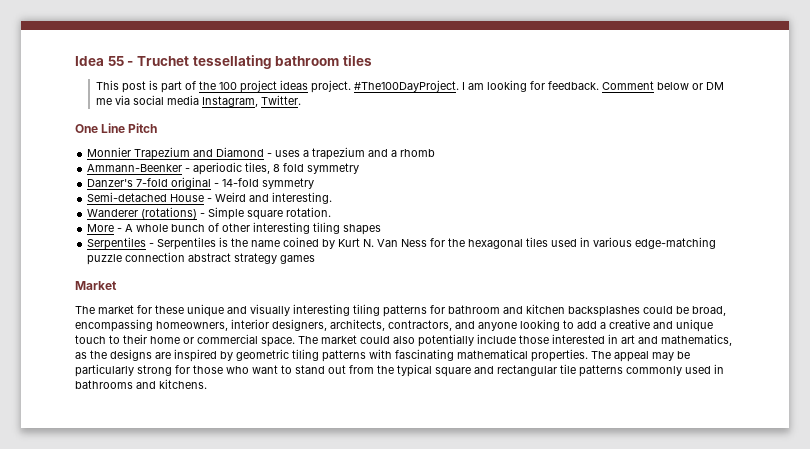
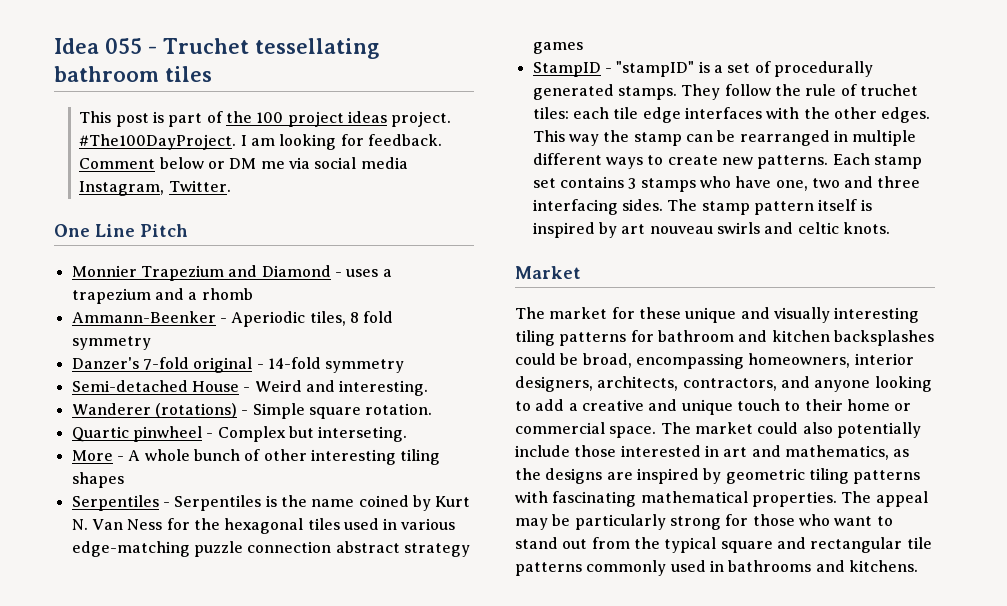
[107,56,124,66] 55 -> [105,38,142,54] 055
[193,162,243,175] aperiodic -> [231,311,306,327] Aperiodic
(332, 212) none -> [71,426,408,442] // Quartic pinwheel - Complex but interseting.
(316, 259) none -> [532,61,873,77] [532,84,918,100] [532,107,931,123] [532,130,917,146] [532,153,922,169] [532,176,921,192] [532,199,872,215] [532,222,890,238] // StampID - "stampID" is a set of procedurally generated stamps. They follow the rule of truchet tiles: each tile edge interfaces with the other edges. This way the stamp can be rearranged in multiple different ways to create new patterns. Each stamp set contains 3 stamps who have one, two and three interfacing sides. The stamp pattern itself is inspired by art nouveau swirls and celtic knots.

